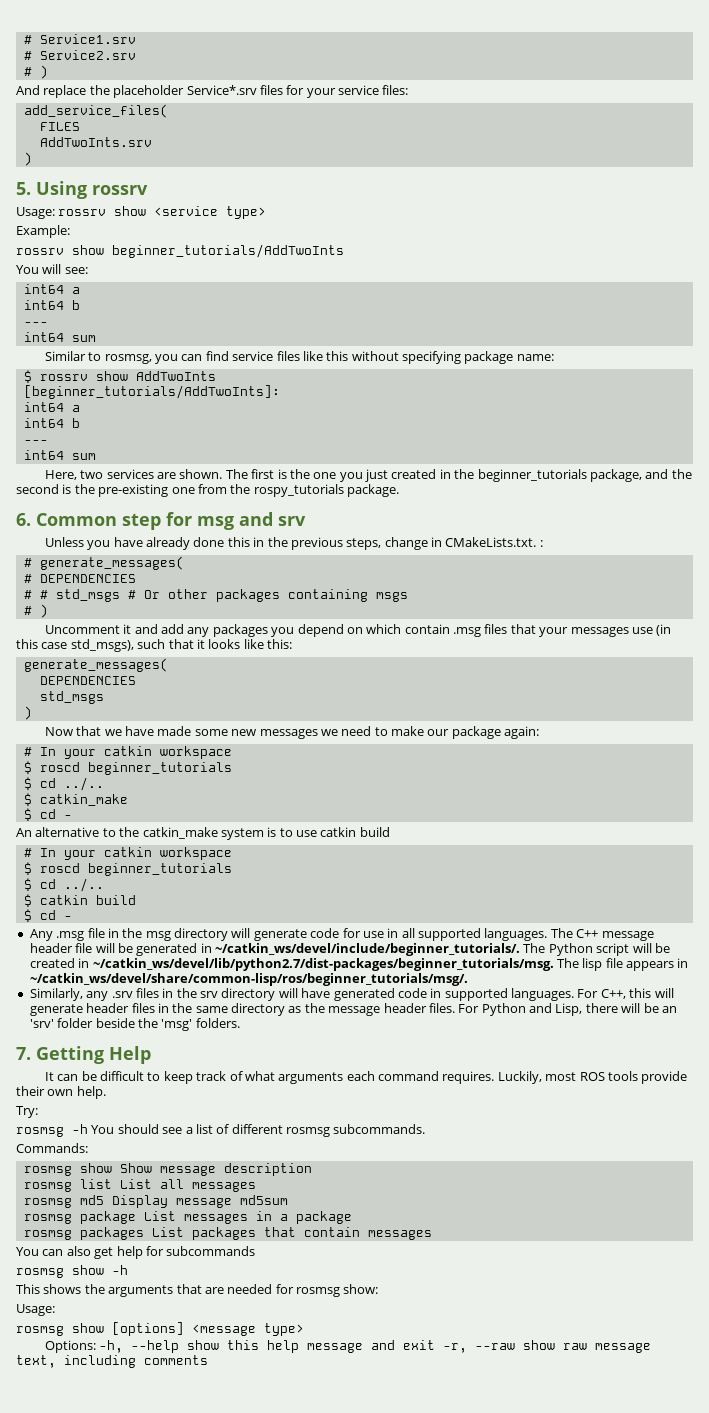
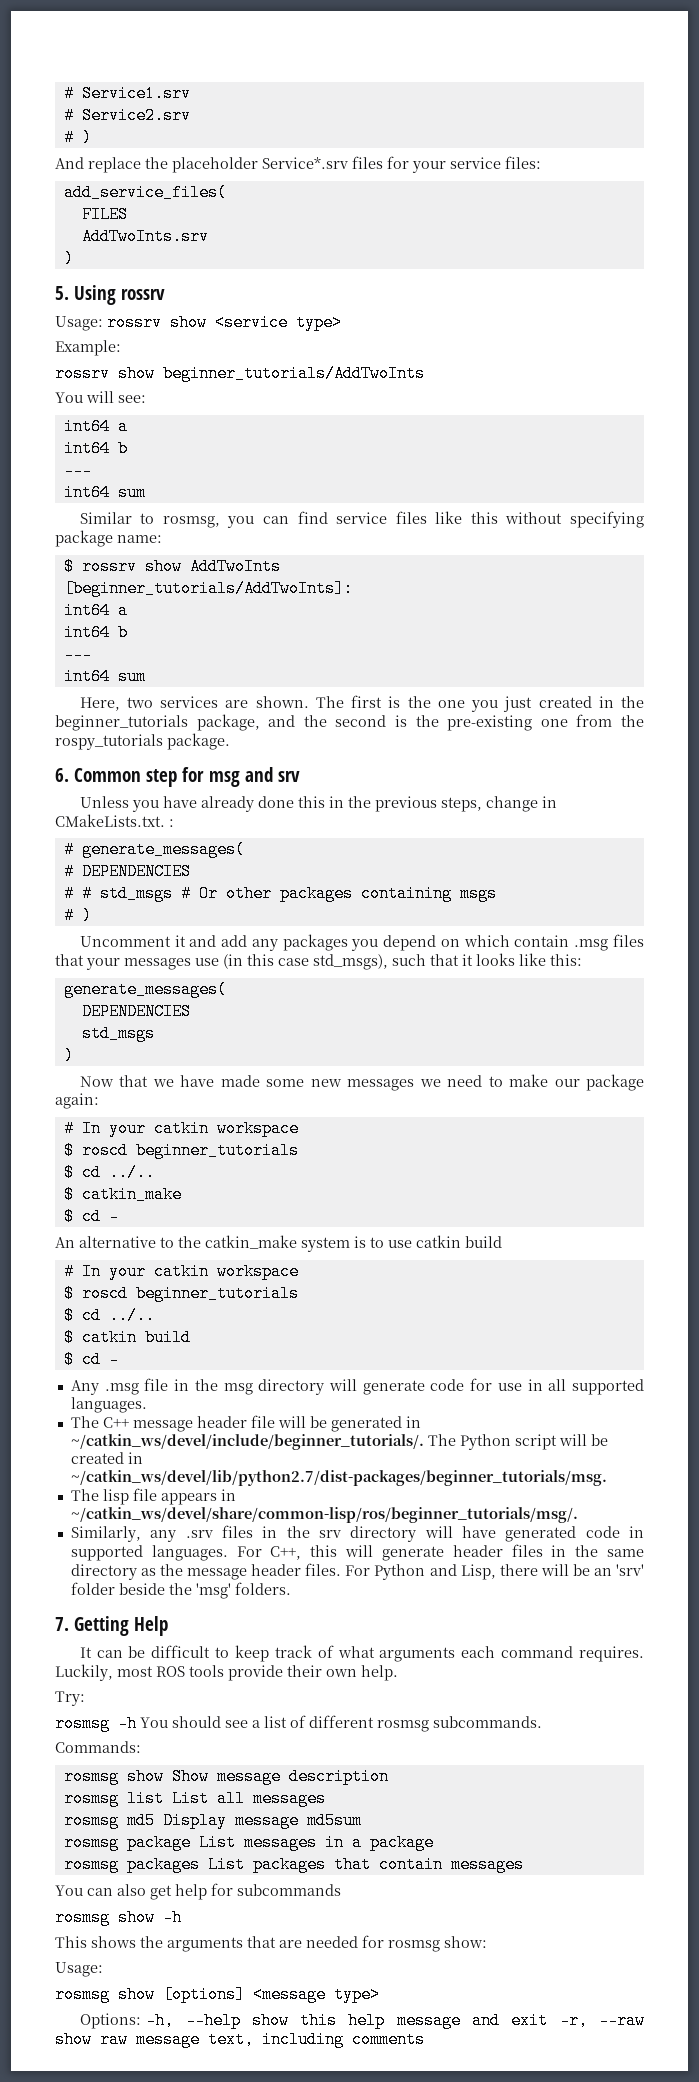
(548, 934) none -> (147, 1405) //
(554, 964) none -> (607, 1478) //

